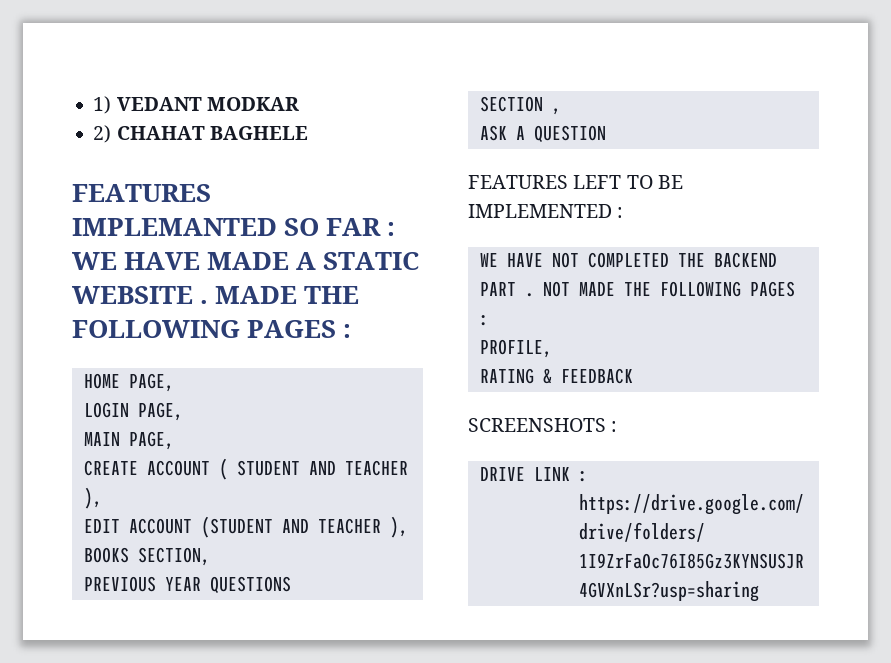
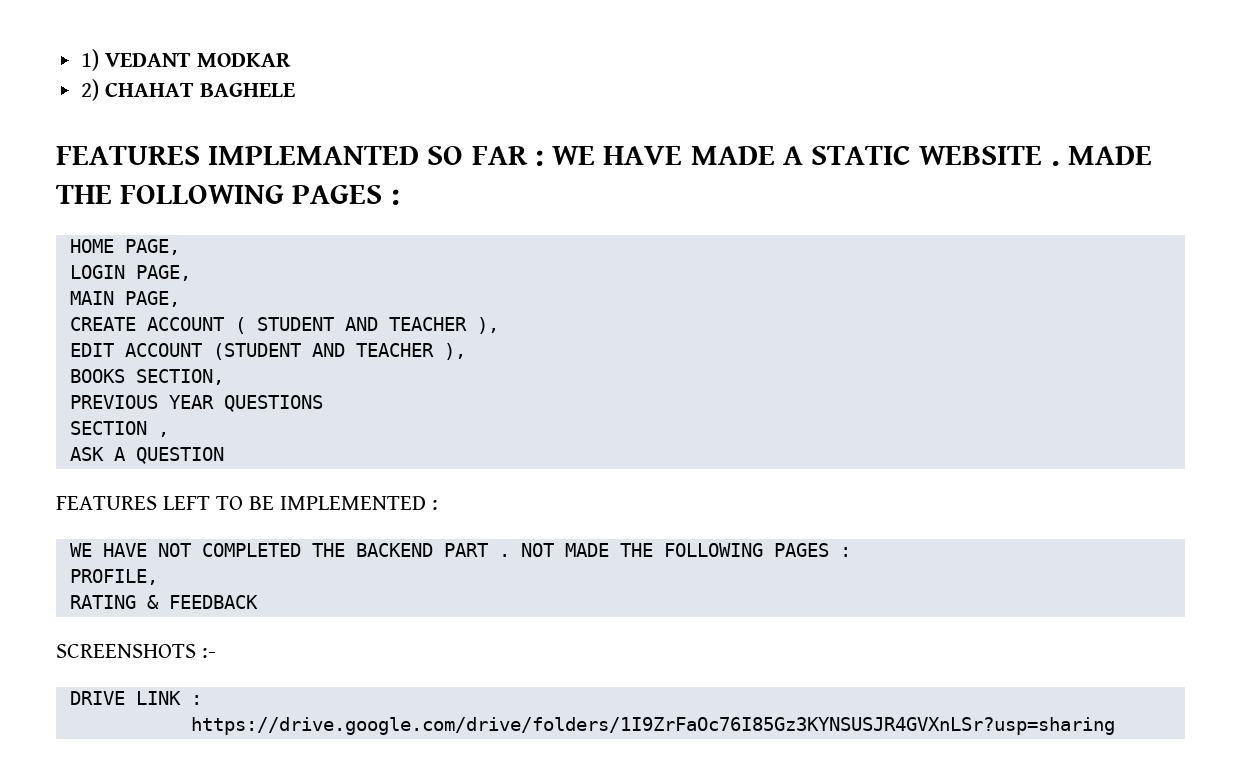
[611,421,618,432] : -> [202,648,217,658] :-

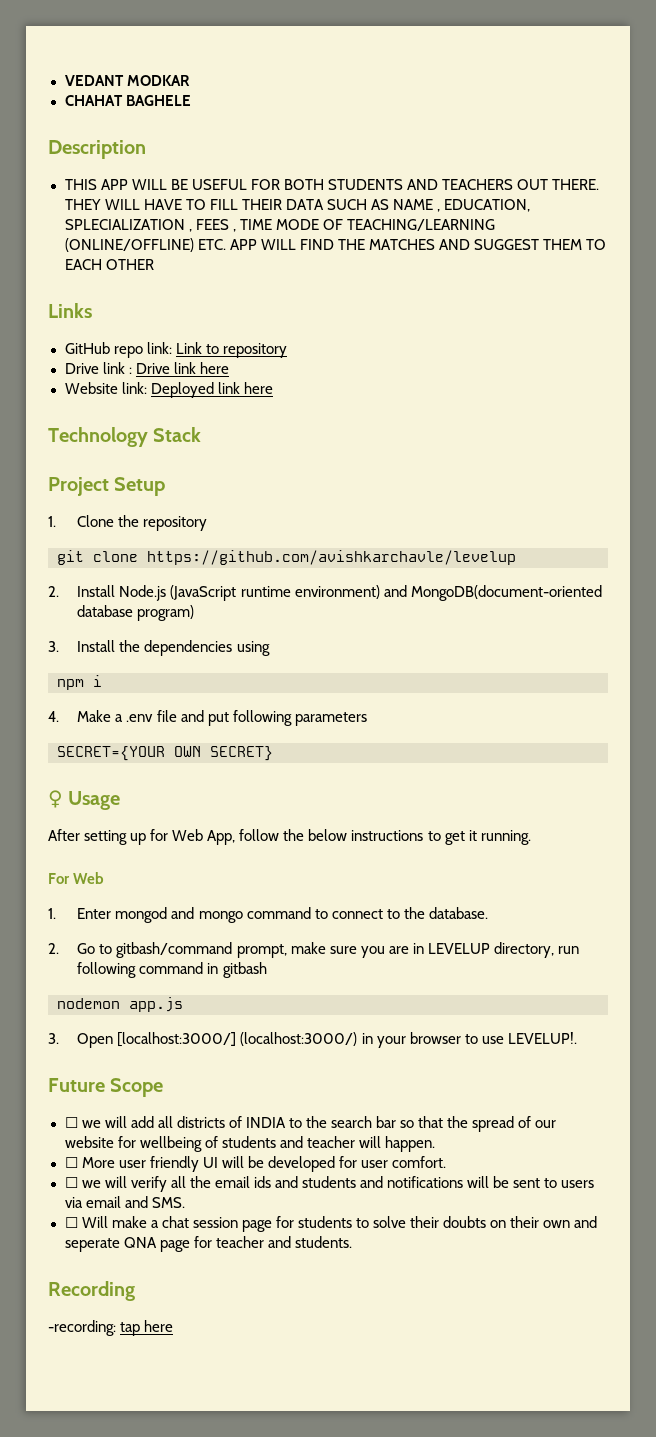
[80,49,99,71] 1) -> (64, 80) none
[80,79,99,101] 2) -> (190, 80) none
[56,145,1152,166] [56,185,400,205] [69,239,180,255] [69,265,191,281] [69,291,180,307] [69,317,499,334] [69,343,466,360] [69,369,224,385] [69,395,323,412] [69,421,169,437] [69,447,224,464] [56,496,439,510] [69,543,851,557] [69,569,158,585] [69,595,258,609] [56,644,217,658] [69,691,202,705] [190,717,1115,735] FEATURES IMPLEMANTED SO FAR : WE HAVE MADE A STATIC WEBSITE . MADE THE FOLLOWING PAGES : // HOME PAGE, // LOGIN PAGE, // MAIN PAGE, // CREATE ACCOUNT ( STUDENT AND TEACHER ), // EDIT ACCOUNT (STUDENT AND TEACHER ), // BOOKS SECTION, // PREVIOUS YEAR QUESTIONS // SECTION , // ASK A QUESTION // FEATURES LEFT TO BE IMPLEMENTED : // WE HAVE NOT COMPLETED THE BACKEND PART . NOT MADE THE FOLLOWING PAGES : // PROFILE, // RATING & FEEDBACK // SCREENSHOTS :- // DRIVE LINK : // https://drive.google.com/drive/folders/1I9ZrFaOc76I85Gz3KYNSUSJR4GVXnLSr?usp=sharing -> [48,140,146,159] [64,179,600,190] [64,199,531,212] [64,219,495,232] [64,238,606,252] [64,259,154,270] [48,303,92,318] [64,342,287,358] [64,362,229,374] [64,382,273,398] [48,427,202,447] [48,477,166,496] [48,515,208,531] [57,550,516,565] [48,585,602,601] [77,605,195,621] [48,640,270,656] [57,675,102,690] [48,710,367,726] [57,746,273,761] [48,790,121,810] [48,829,531,845] [48,872,105,884] [48,907,488,923] [48,942,579,958] [77,962,267,978] [57,997,183,1012] [48,1032,577,1048] [48,1078,164,1097] [64,1116,557,1132] [64,1136,435,1152] [64,1156,447,1172] [64,1176,595,1192] [64,1196,185,1208] [64,1216,598,1232] [64,1236,352,1252] [48,1281,135,1301] [48,1320,174,1336] Description // THIS APP WILL BE USEFUL FOR BOTH STUDENTS AND TEACHERS OUT THERE. THEY WILL HAVE TO FILL THEIR DATA SUCH AS NAME , EDUCATION, SPLECIALIZATION , FEES , TIME MODE OF TEACHING/LEARNING (ONLINE/OFFLINE) ETC. APP WILL FIND THE MATCHES AND SUGGEST THEM TO EACH OTHER // Links // GitHub repo link: Link to repository // Drive link : Drive link here // Website link: Deployed link here // Technology Stack // Project Setup // 1. Clone the repository // git clone https://github.com/avishkarchavle/levelup // 2. Install Node.js (JavaScript runtime environment) and MongoDB(document-oriented database program) // 3. Install the dependencies using // npm i // 4. Make a .env file and put following parameters // SECRET={YOUR OWN SECRET} // ♀ Usage // After setting up for Web App, follow the below instructions to get it running. // For Web // 1. Enter mongod and mongo command to connect to the database. // 2. Go to gitbash/command prompt, make sure you are in LEVELUP directory, run following command in gitbash // nodemon app.js // 3. Open [localhost:3000/] (localhost:3000/) in your browser to use LEVELUP!. // Future Scope // ☐ we will add all districts of INDIA to the search bar so that the spread of our website for wellbeing of students and teacher will happen. // ☐ More user friendly UI will be developed for user comfort. // ☐ we will verify all the email ids and students and notifications will be sent to users via email and SMS. // ☐ Will make a chat session page for students to solve their doubts on their own and seperate QNA page for teacher and students. // Recording // -recording: tap here

